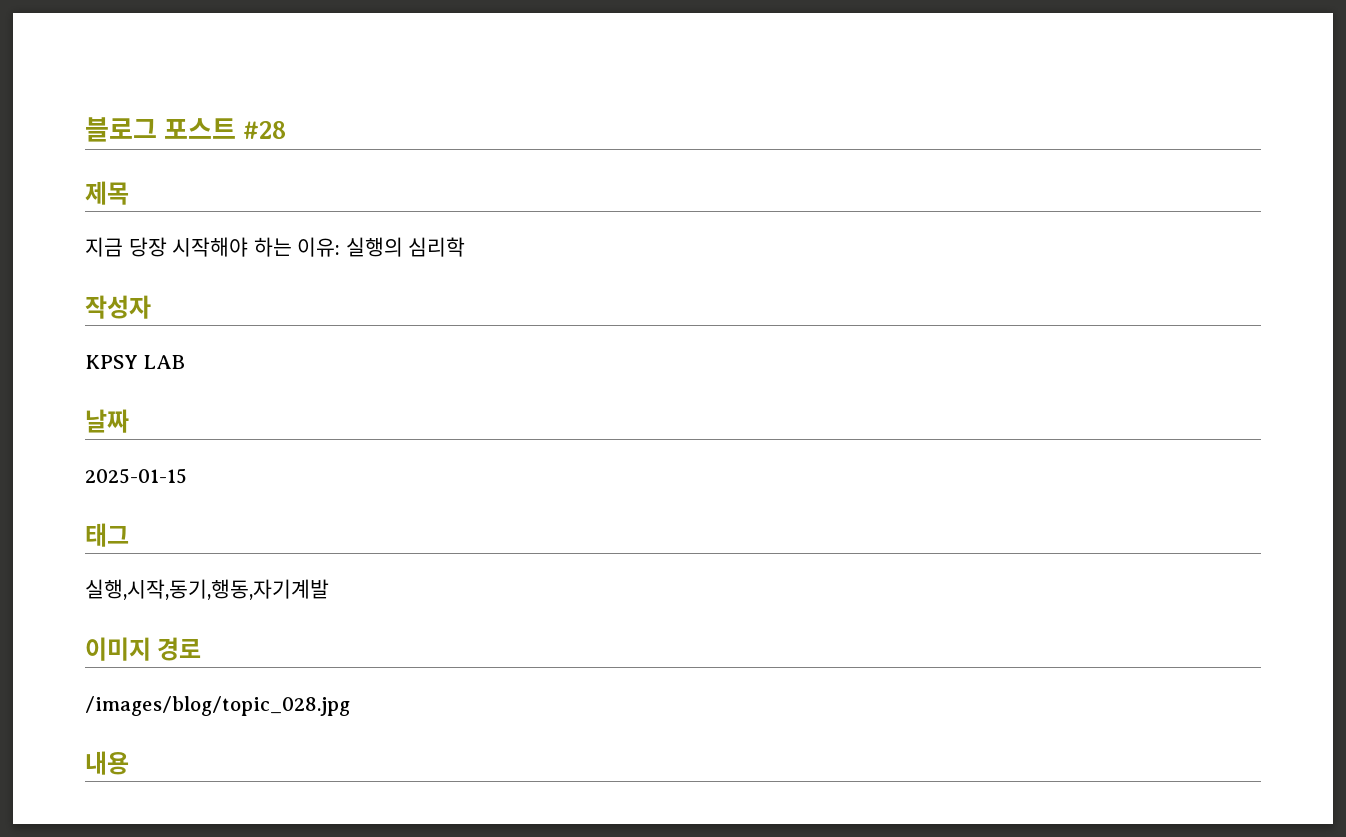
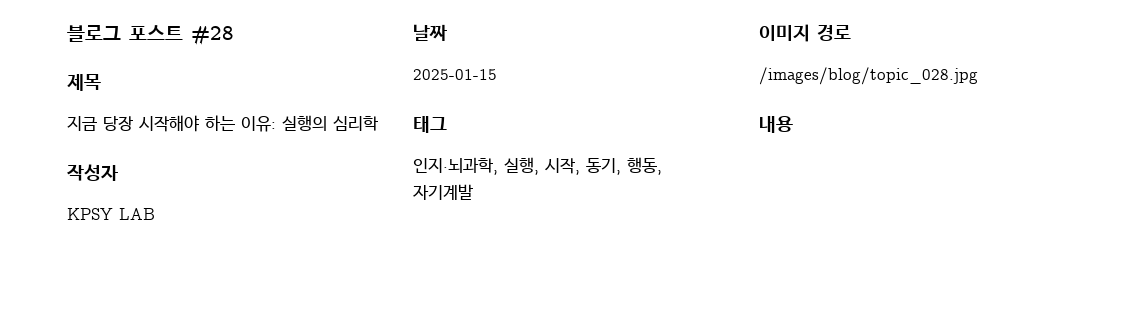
[85,579,329,600] 실행,시작,동기,행동,자기계발 -> [413,157,662,175] [413,184,473,200] 인지·뇌과학, 실행, 시작, 동기, 행동, 자기계발

